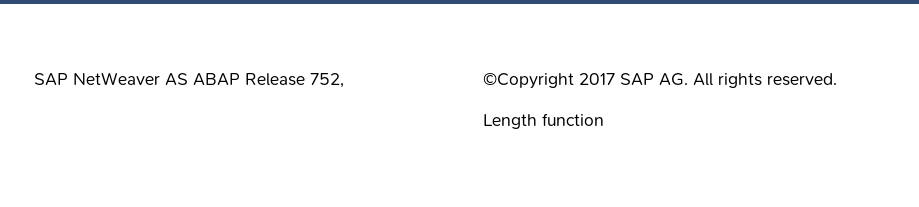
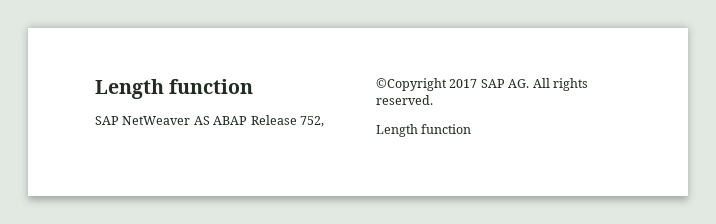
(34, 79) none -> [95,79,254,99] Length function //

